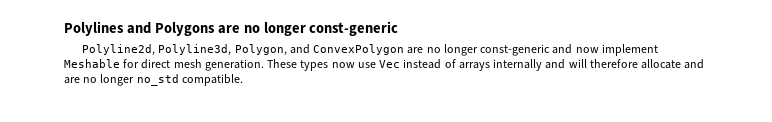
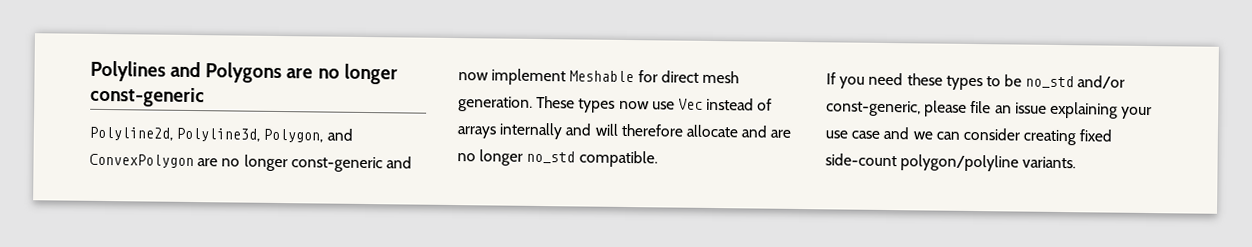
(243, 80) none -> [826,72,1126,91] [826,100,1153,120] [825,126,1113,146] [825,153,1077,172] // If you need these types to be no_std and/or const-generic, please file an issue explaining your use case and we can consider creating fixed side-count polygon/polyline variants.

